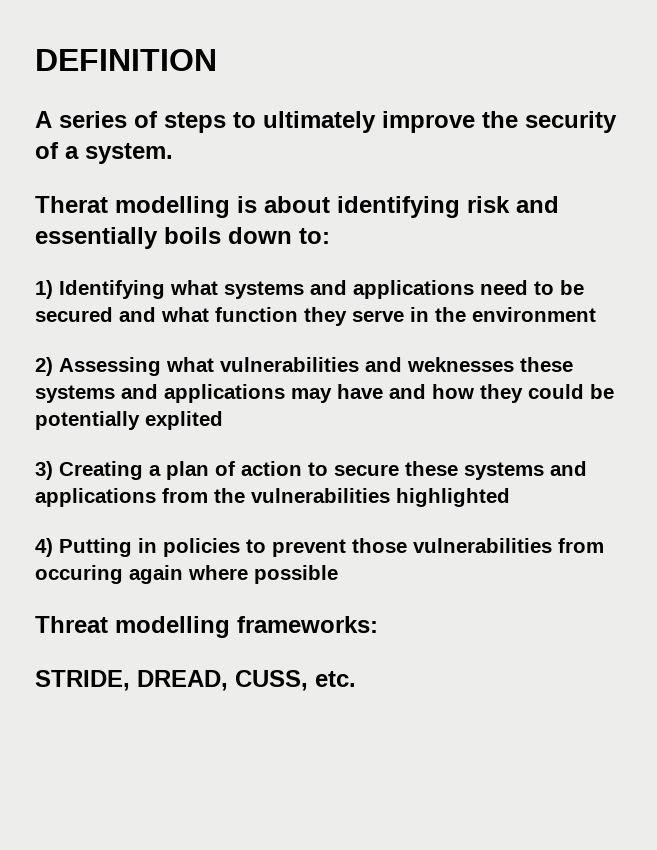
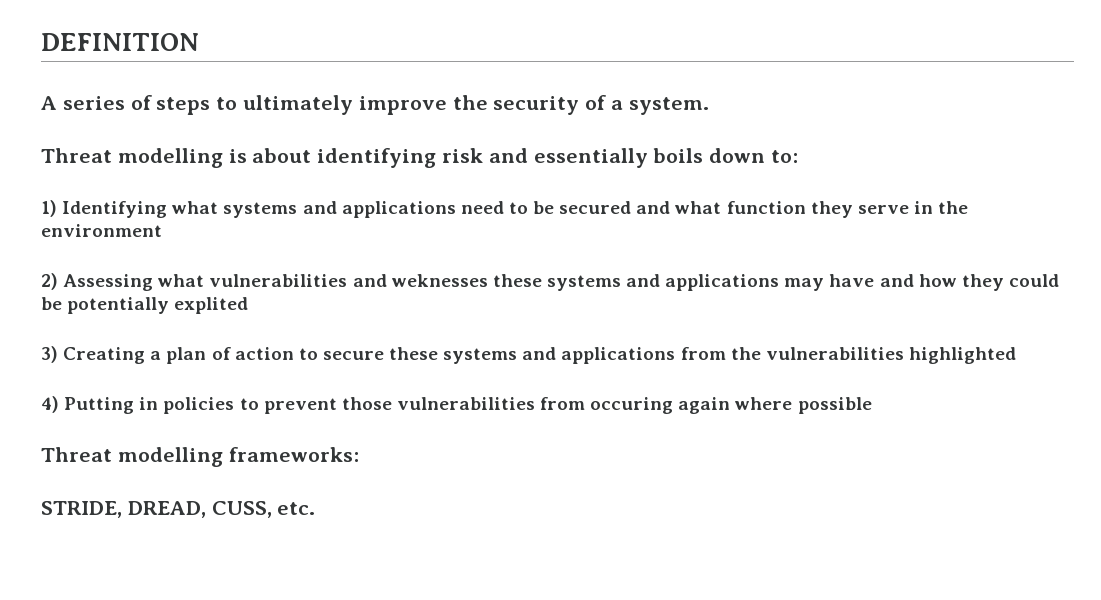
[35,196,108,213] Therat -> [41,148,112,163] Threat

